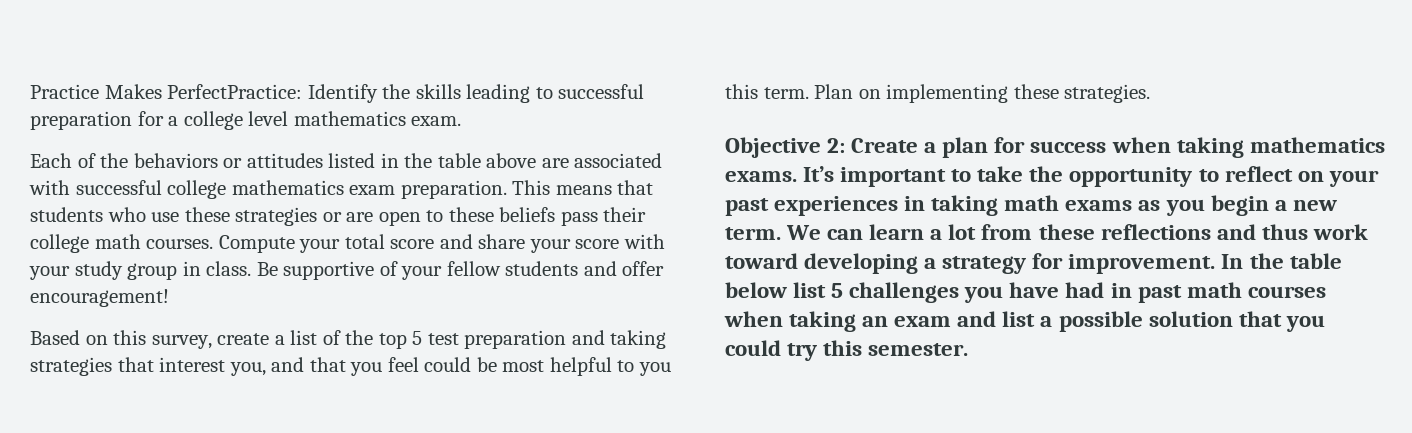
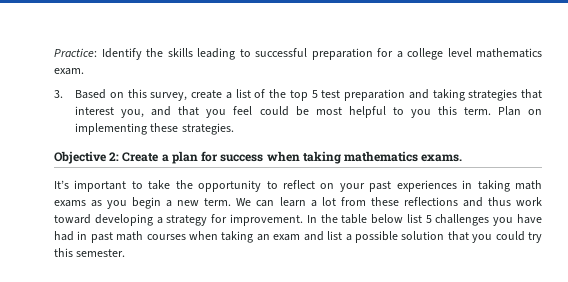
[30,84,303,99] Practice Makes PerfectPractice: -> [54,48,97,57] Practice:
[30,153,663,168] [29,180,654,199] [30,207,647,226] [30,234,665,253] [29,261,665,280] [30,289,169,307] Each of the behaviors or attitudes listed in the table above are associated with successful college mathematics exam preparation. This means that students who use these strategies or are open to these beliefs pass their college math courses. Compute your total score and share your score with your study group in class. Be supportive of your fellow students and offer encouragement! // -> [54,90,63,98] 3.
(797, 176) none -> (463, 158) //

